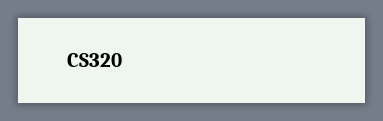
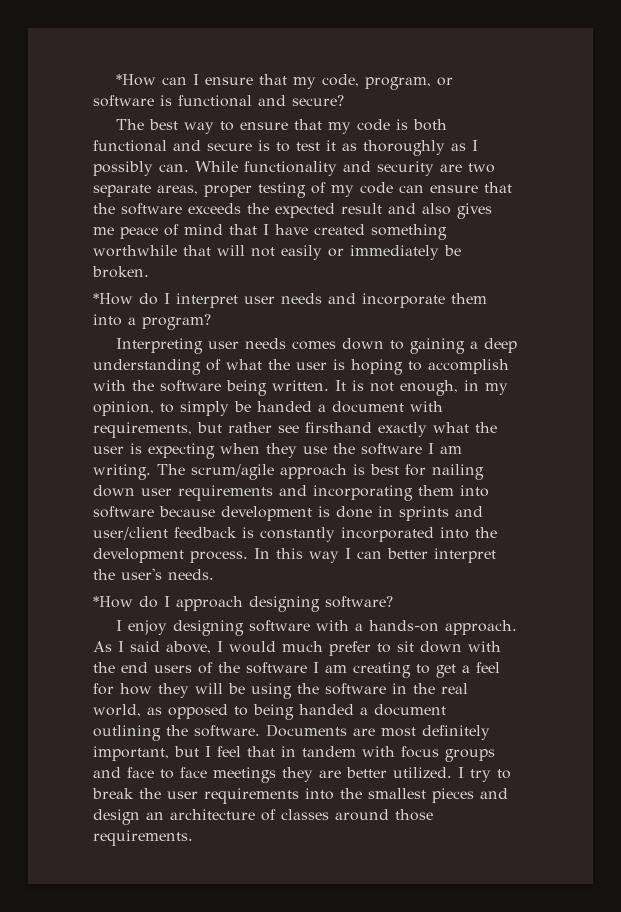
[67,53,122,67] CS320 -> [116,74,454,90] [93,95,344,107] [116,119,448,134] [93,140,478,156] [93,161,495,176] [93,182,512,198] [93,203,492,219] [93,224,447,240] [93,245,461,260] [92,266,149,278] [93,293,487,308] [93,314,211,330] [116,338,518,354] [93,359,509,375] [93,380,508,396] [93,401,443,416] [93,422,497,438] [93,443,462,459] [93,464,484,480] [93,485,489,501] [93,506,483,521] [93,527,497,542] [93,548,496,563] [93,568,214,580] [93,596,393,612] [116,620,518,636] [93,641,501,656] [93,662,500,678] [93,683,468,699] [93,704,446,720] [93,724,490,741] [93,746,495,762] [93,767,511,783] [92,788,508,804] [93,809,433,825] [93,830,193,846] *How can I ensure that my code, program, or software is functional and secure? // The best way to ensure that my code is both functional and secure is to test it as thoroughly as I possibly can. While functionality and security are two separate areas, proper testing of my code can ensure that the software exceeds the expected result and also gives me peace of mind that I have created something worthwhile that will not easily or immediately be broken. // *How do I interpret user needs and incorporate them into a program? // Interpreting user needs comes down to gaining a deep understanding of what the user is hoping to accomplish with the software being written. It is not enough, in my opinion, to simply be handed a document with requirements, but rather see firsthand exactly what the user is expecting when they use the software I am writing. The scrum/agile approach is best for nailing down user requirements and incorporating them into software because development is done in sprints and user/client feedback is constantly incorporated into the development process. In this way I can better interpret the user's needs. // *How do I approach designing software? // I enjoy designing software with a hands-on approach. As I said above, I would much prefer to sit down with the end users of the software I am creating to get a feel for how they will be using the software in the real world, as opposed to being handed a document outlining the software. Documents are most definitely important, but I feel that in tandem with focus groups and face to face meetings they are better utilized. I try to break the user requirements into the smallest pieces and design an architecture of classes around those requirements.

